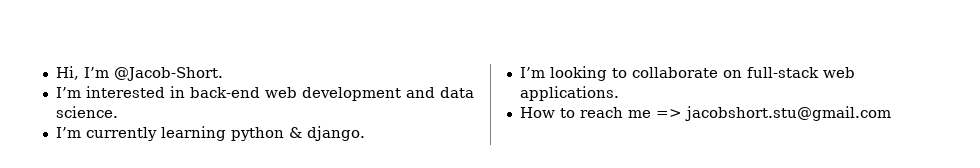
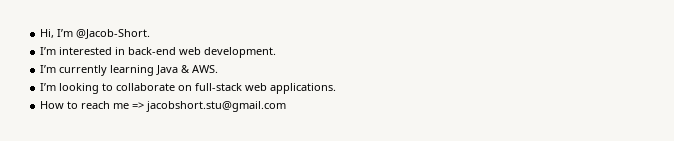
[301,87,474,101] [55,106,118,118] development and data science. -> [204,47,277,58] development.
[230,126,365,141] python & django. -> [156,65,219,75] Java & AWS.

